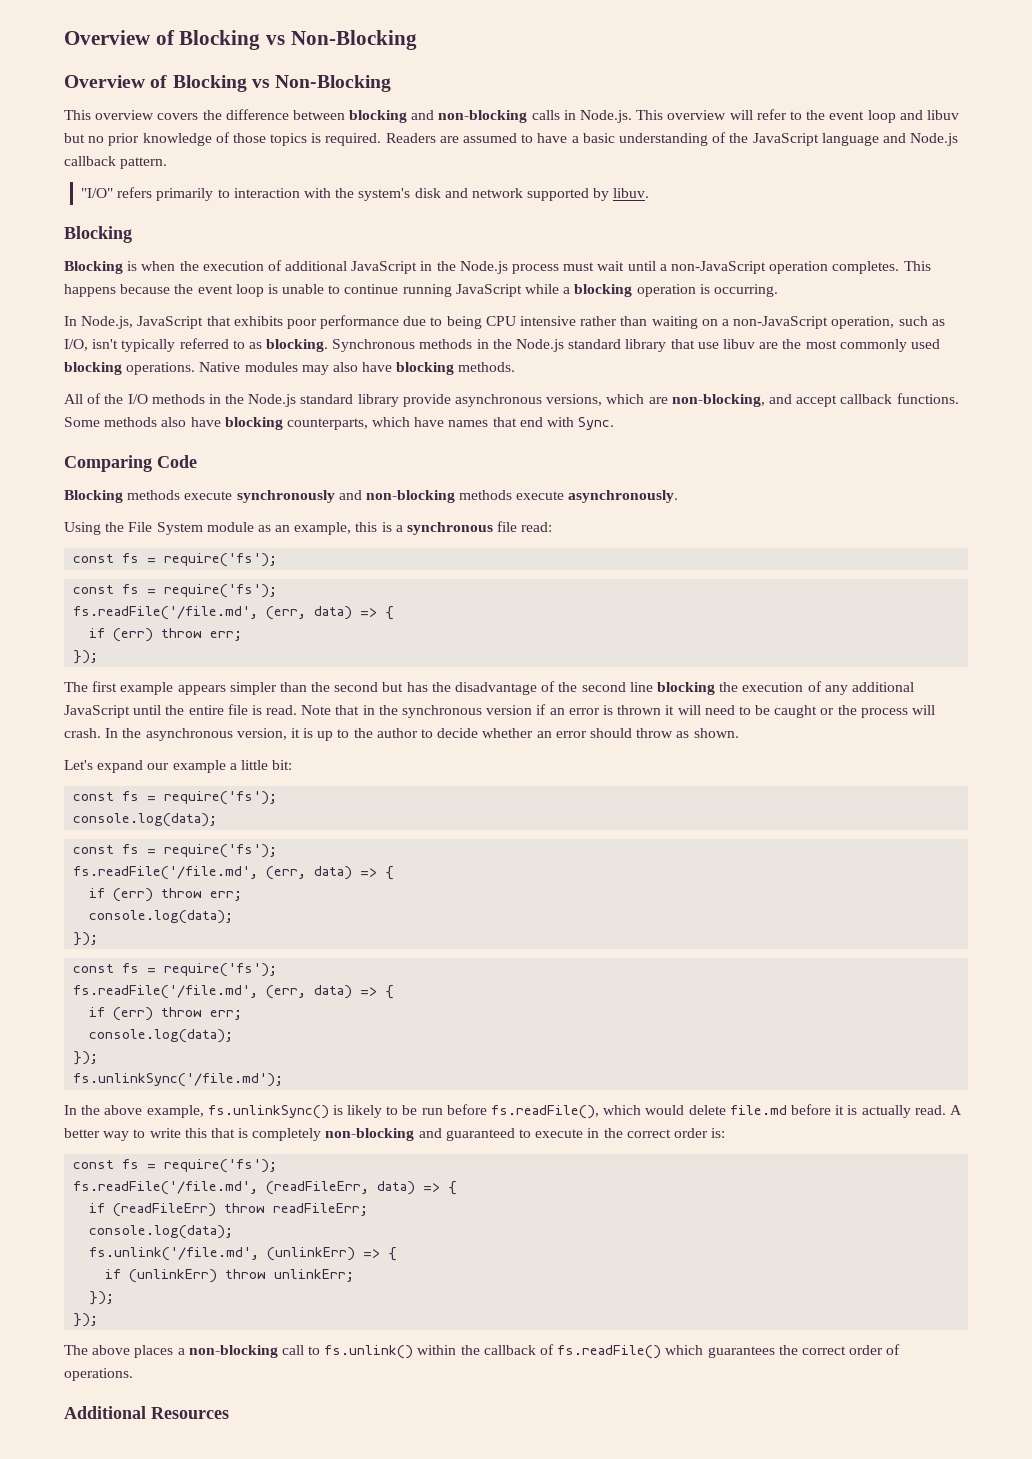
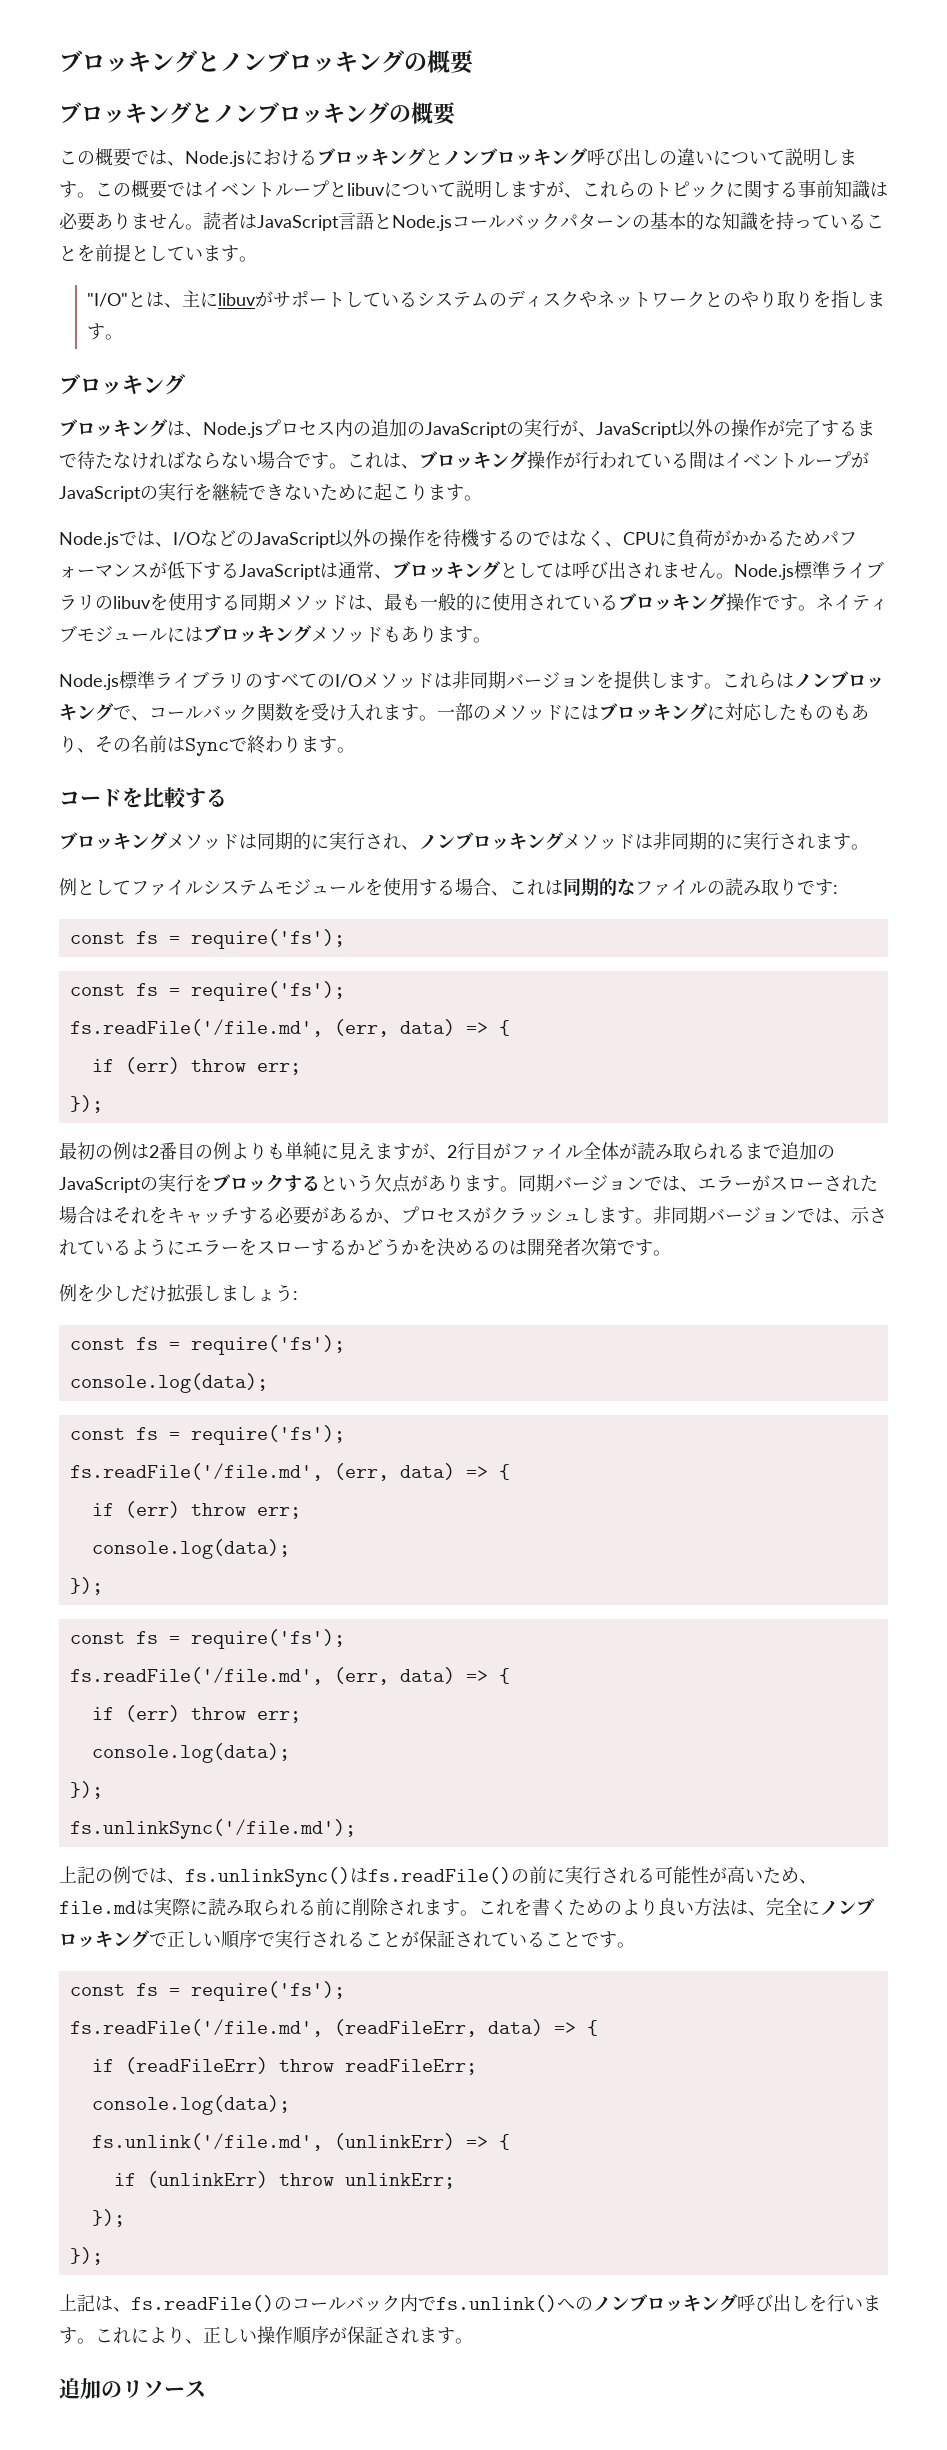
[64,30,417,50] [64,75,392,92] [64,109,959,123] [64,132,959,146] [64,156,168,169] [81,187,650,201] [64,226,132,243] [64,260,931,274] [64,284,778,297] [64,315,945,329] [64,338,940,352] [64,362,516,375] [64,393,959,407] [64,417,615,430] [64,455,197,472] [64,490,679,503] [64,521,553,535] Overview of Blocking vs Non-Blocking // Overview of Blocking vs Non-Blocking // This overview covers the difference between blocking and non-blocking calls in Node.js. This overview will refer to the event loop and libuv but no prior knowledge of those topics is required. Readers are assumed to have a basic understanding of the JavaScript language and Node.js callback pattern. // "I/O" refers primarily to interaction with the system's disk and network supported by libuv. // Blocking // Blocking is when the execution of additional JavaScript in the Node.js process must wait until a non-JavaScript operation completes. This happens because the event loop is unable to continue running JavaScript while a blocking operation is occurring. // In Node.js, JavaScript that exhibits poor performance due to being CPU intensive rather than waiting on a non-JavaScript operation, such as I/O, isn't typically referred to as blocking. Synchronous methods in the Node.js standard library that use libuv are the most commonly used blocking operations. Native modules may also have blocking methods. // All of the I/O methods in the Node.js standard library provide asynchronous versions, which are non-blocking, and accept callback functions. Some methods also have blocking counterparts, which have names that end with Sync. // Comparing Code // Blocking methods execute synchronously and non-blocking methods execute asynchronously. // Using the File System module as an example, this is a synchronous file read: -> [59,50,474,74] [59,102,456,125] [59,148,857,167] [59,180,888,199] [59,212,884,231] [59,244,257,262] [87,290,886,308] [87,323,124,340] [59,374,185,395] [59,418,875,438] [59,451,869,469] [59,483,482,502] [59,529,857,548] [59,561,884,580] [59,593,888,611] [59,625,491,643] [59,671,884,690] [59,703,869,721] [59,735,355,756] [59,787,227,808] [59,832,869,850] [59,878,838,896] ブロッキングとノンブロッキングの概要 // ブロッキングとノンブロッキングの概要 // この概要では、Node.jsにおけるブロッキングとノンブロッキング呼び出しの違いについて説明します。この概要ではイベントループとlibuvについて説明しますが、これらのトピックに関する事前知識は必要ありません。読者はJavaScript言語とNode.jsコールバックパターンの基本的な知識を持っていることを前提としています。 // "I/O"とは、主にlibuvがサポートしているシステムのディスクやネットワークとのやり取りを指します。 // ブロッキング // ブロッキングは、Node.jsプロセス内の追加のJavaScriptの実行が、JavaScript以外の操作が完了するまで待たなければならない場合です。これは、ブロッキング操作が行われている間はイベントループがJavaScriptの実行を継続できないために起こります。 // Node.jsでは、I/OなどのJavaScript以外の操作を待機するのではなく、CPUに負荷がかかるためパフォーマンスが低下するJavaScriptは通常、ブロッキングとしては呼び出されません。Node.js標準ライブラリのlibuvを使用する同期メソッドは、最も一般的に使用されているブロッキング操作です。ネイティブモジュールにはブロッキングメソッドもあります。 // Node.js標準ライブラリのすべてのI/Oメソッドは非同期バージョンを提供します。これらはノンブロッキングで、コールバック関数を受け入れます。一部のメソッドにはブロッキングに対応したものもあり、その名前はSyncで終わります。 // コードを比較する // ブロッキングメソッドは同期的に実行され、ノンブロッキングメソッドは非同期的に実行されます。 // 例としてファイルシステムモジュールを使用する場合、これは同期的なファイルの読み取りです:
[64,681,914,695] [64,704,935,718] [64,728,739,741] [64,760,293,773] The first example appears simpler than the second but has the disadvantage of the second line blocking the execution of any additional JavaScript until the entire file is read. Note that in the synchronous version if an error is thrown it will need to be caught or the process will crash. In the asynchronous version, it is up to the author to decide whether an error should throw as shown. // Let's expand our example a little bit: -> [59,1142,835,1160] [59,1174,878,1193] [59,1206,887,1225] [59,1238,671,1256] [59,1284,298,1303] 最初の例は2番目の例よりも単純に見えますが、2行目がファイル全体が読み取られるまで追加のJavaScriptの実行をブロックするという欠点があります。同期バージョンでは、エラーがスローされた場合はそれをキャッチする必要があるか、プロセスがクラッシュします。非同期バージョンでは、示されているようにエラーをスローするかどうかを決めるのは開発者次第です。 // 例を少しだけ拡張しましょう:
[64,1104,962,1119] [64,1128,726,1141] In the above example, fs.unlinkSync() is likely to be run before fs.readFile(), which would delete file.md before it is actually read. A better way to write this that is completely non-blocking and guaranteed to execute in the correct order is: -> [59,1866,817,1887] [59,1897,874,1917] [59,1930,635,1949] 上記の例では、fs.unlinkSync()はfs.readFile()の前に実行される可能性が高いため、file.mdは実際に読み取られる前に削除されます。これを書くためのより良い方法は、完全にノンブロッキングで正しい順序で実行されることが保証されていることです。
[64,1344,901,1359] [64,1368,133,1381] [64,1406,229,1419] The above places a non-blocking call to fs.unlink() within the callback of fs.readFile() which guarantees the correct order of operations. // Additional Resources -> [59,2294,881,2312] [59,2326,473,2345] [59,2378,206,2399] 上記は、fs.readFile()のコールバック内でfs.unlink()へのノンブロッキング呼び出しを行います。これにより、正しい操作順序が保証されます。 // 追加のリソース

